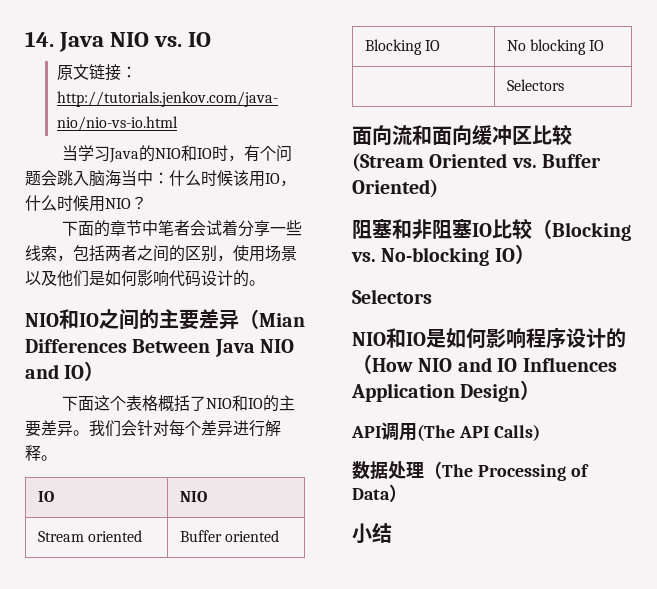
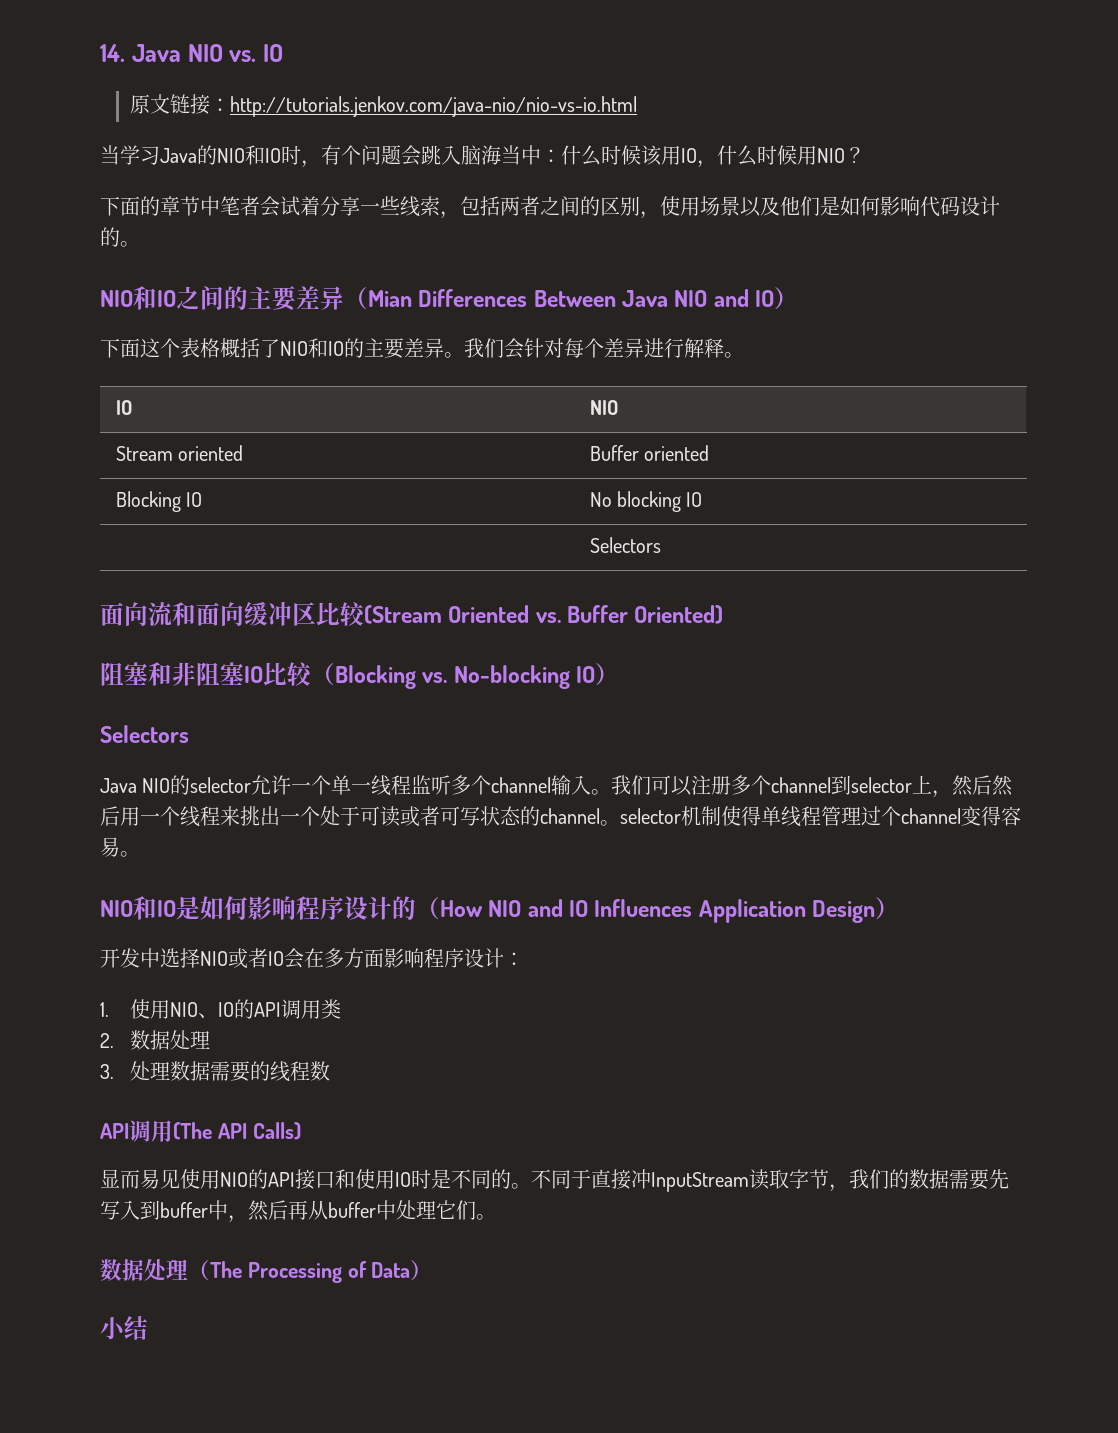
(432, 296) none -> [100,775,1014,798] [100,806,1021,827] [100,837,140,857] // Java NIO的selector允许一个单一线程监听多个channel输入。我们可以注册多个channel到selector上，然后然后用一个线程来挑出一个处于可读或者可写状态的channel。selector机制使得单线程管理过个channel变得容易。
(541, 390) none -> [100,948,524,969] [100,999,341,1019] [100,1030,210,1050] [100,1061,330,1082] // 开发中选择NIO或者IO会在多方面影响程序设计： // 1.使用NIO、IO的API调用类 // 2.数据处理 // 3.处理数据需要的线程数
(540, 432) none -> [100,1169,1009,1192] [100,1200,496,1223] // 显而易见使用NIO的API接口和使用IO时是不同的。不同于直接冲InputStream读取字节，我们的数据需要先写入到buffer中，然后再从buffer中处理它们。

